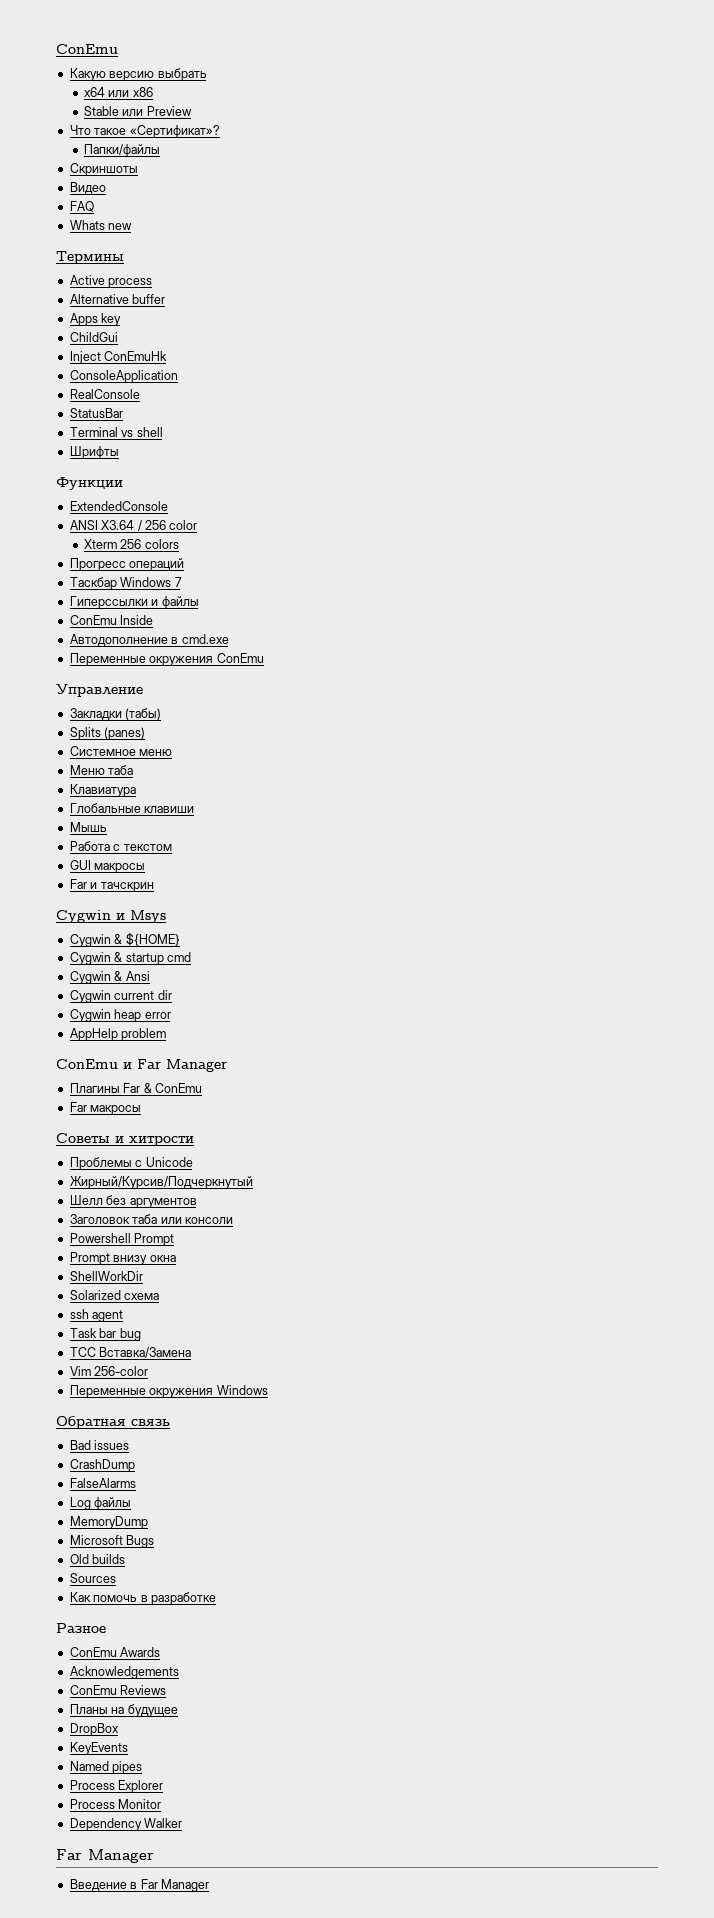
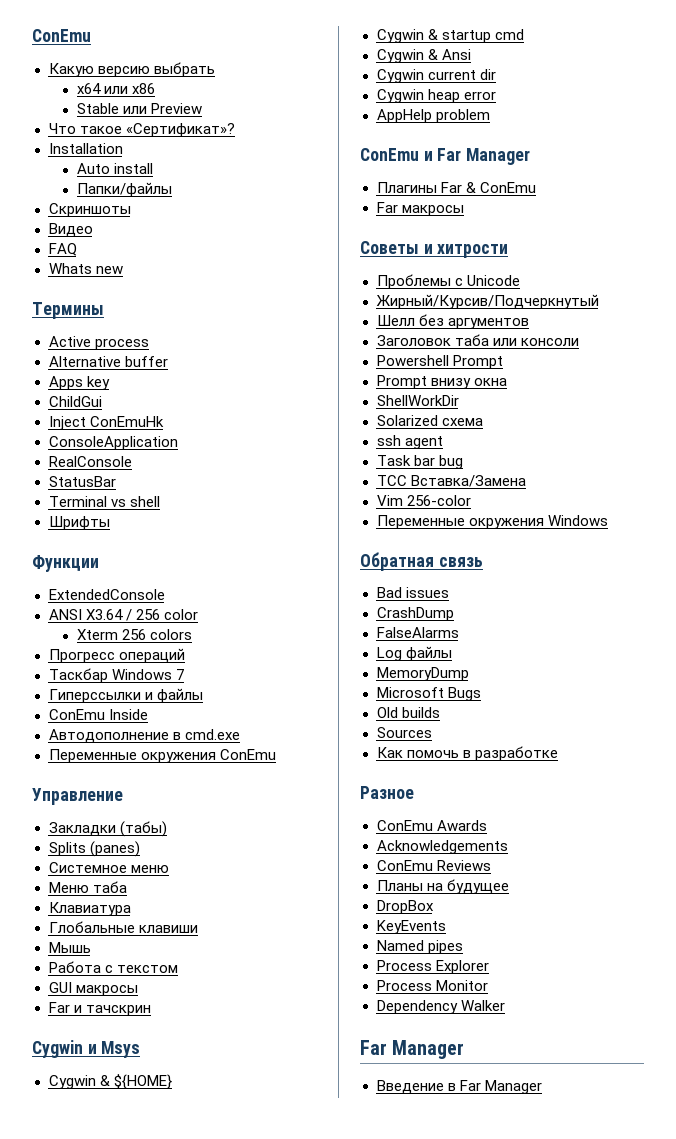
(220, 131) none -> [48,143,123,154] [76,163,153,174] // Installation // Auto install

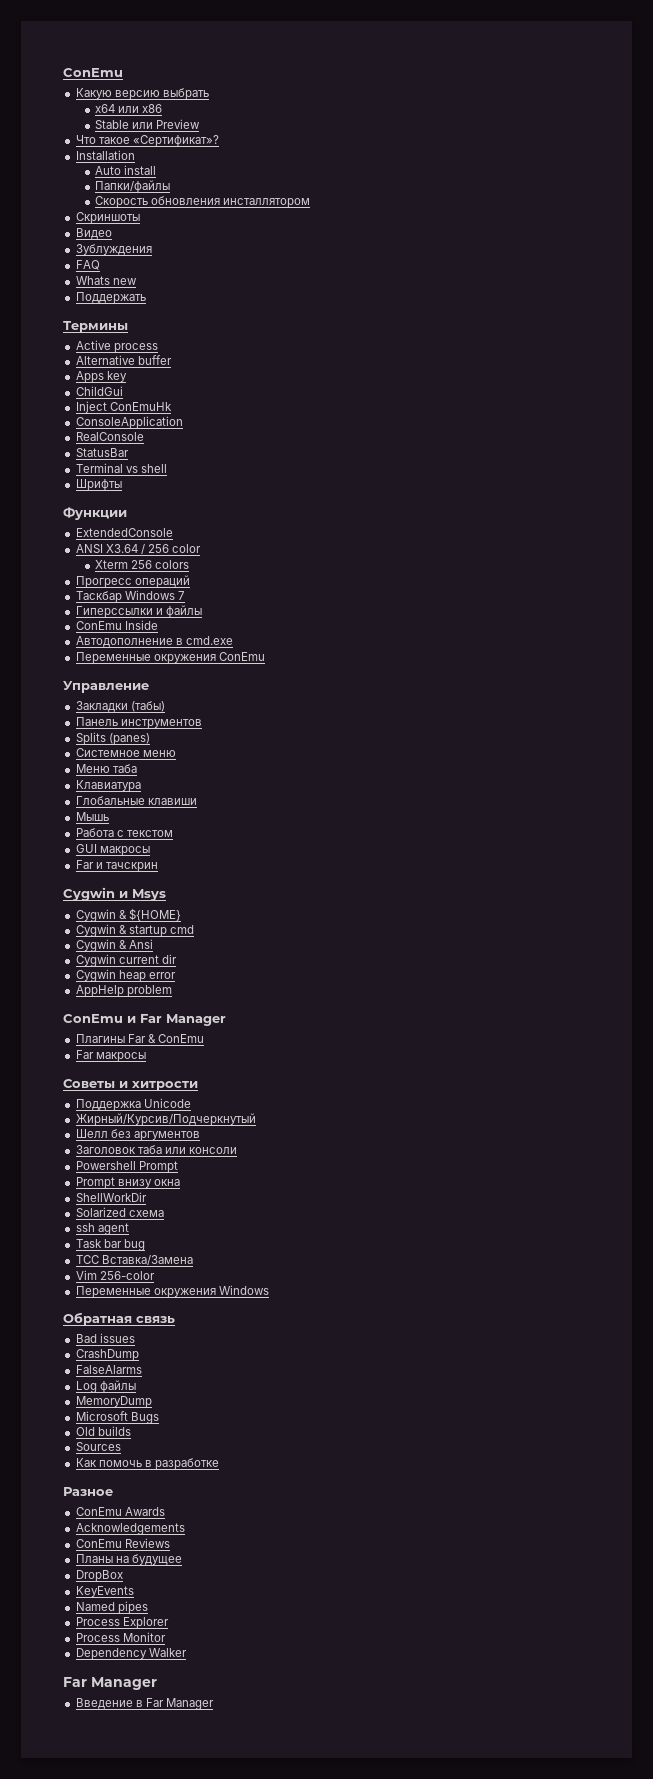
(172, 189) none -> [95,196,311,208] // Скорость обновления инсталлятором
(93, 229) none -> [75,244,152,255] // Зублуждения
(123, 270) none -> [75,292,146,304] // Поддержать
(167, 829) none -> [75,717,202,729] // Панель инструментов
[376,274,463,289] Проблемы с -> [75,1099,141,1111] Поддержка

